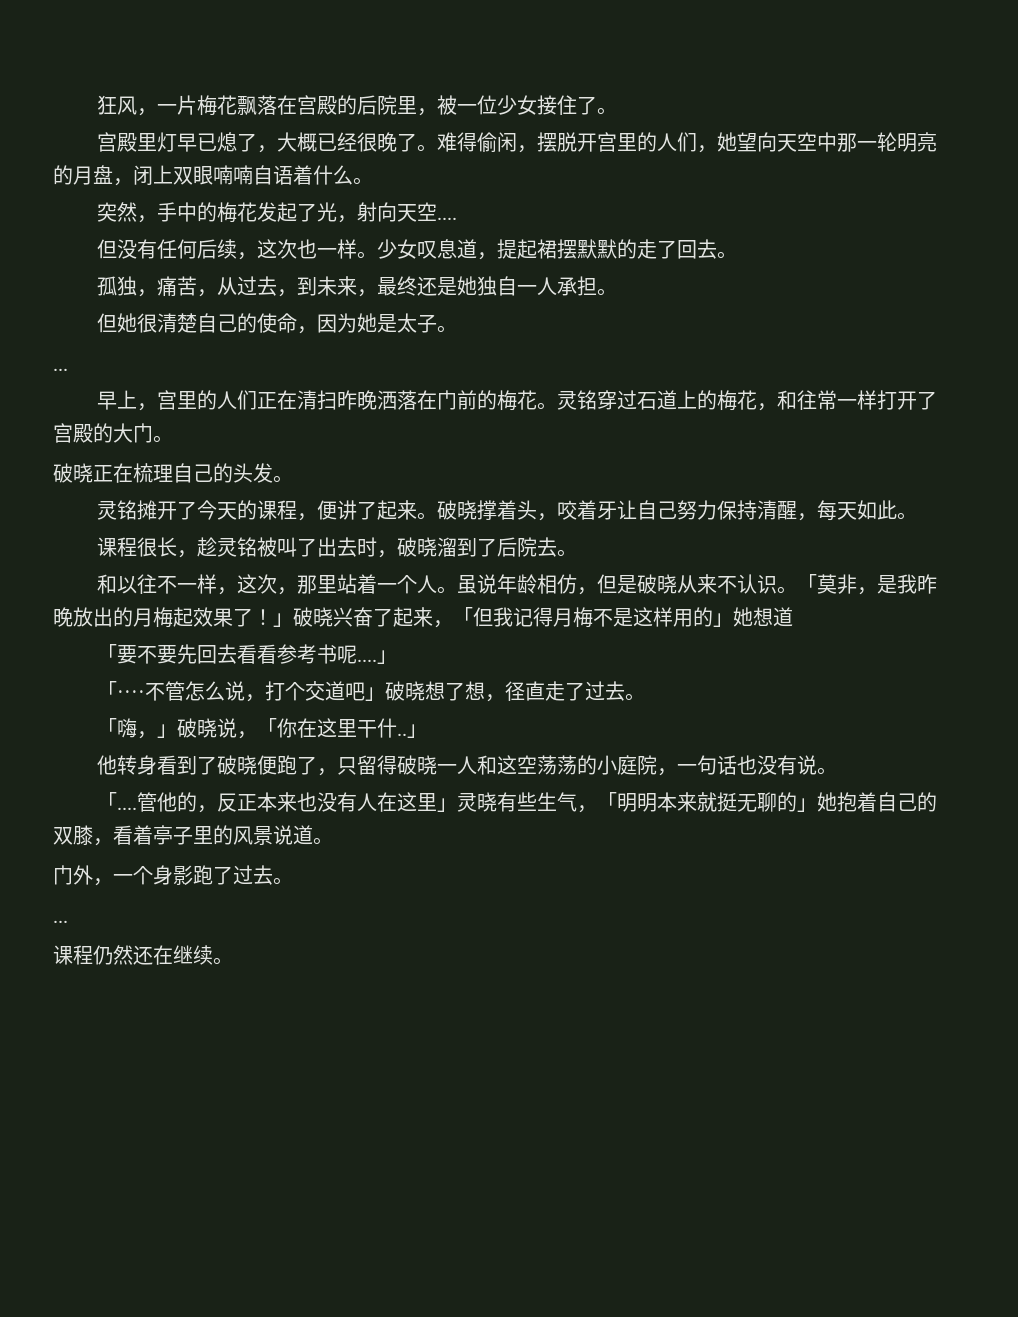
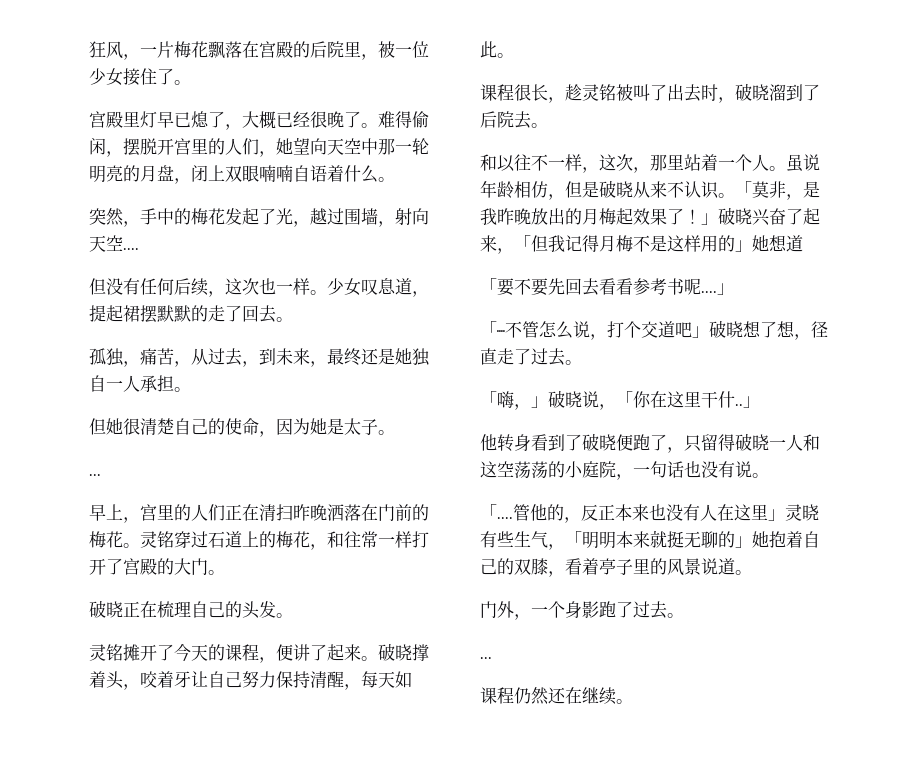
(357, 219) none -> [310,208,395,227] 越过围墙，

